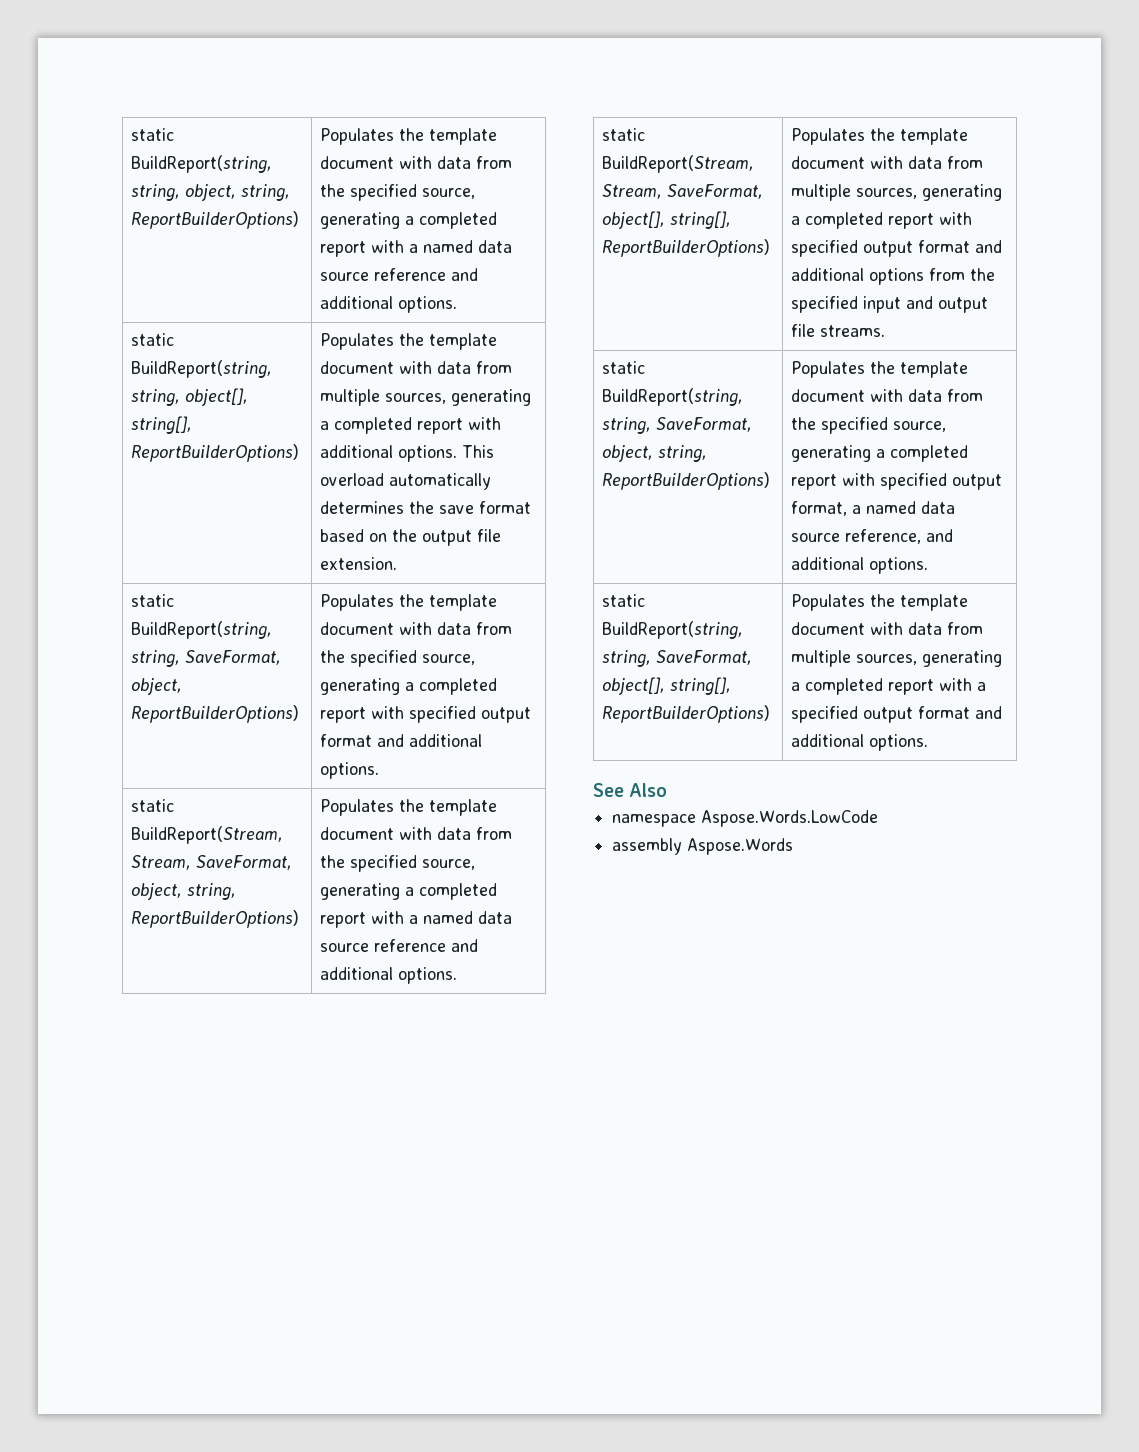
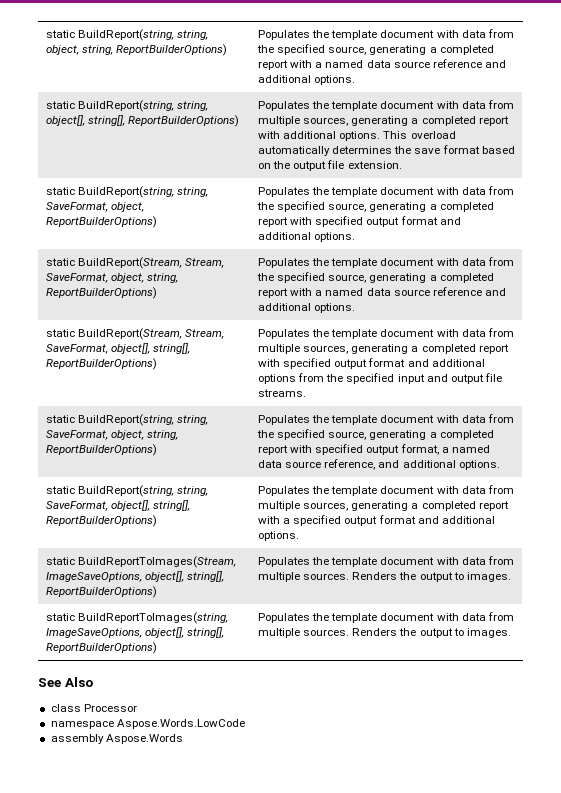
(928, 742) none -> [46,556,237,568] [46,571,225,582] [46,586,158,598] [258,556,514,567] [258,572,511,582] [46,612,229,624] [46,627,225,638] [46,642,158,654] [258,612,514,623] [258,628,511,638] // static BuildReportToImages(Stream, ImageSaveOptions, object[], string[], ReportBuilderOptions) | Populates the template document with data from multiple sources. Renders the output to images. // static BuildReportToImages(string, ImageSaveOptions, object[], string[], ReportBuilderOptions) | Populates the template document with data from multiple sources. Renders the output to images.
(668, 790) none -> [50,704,137,712] // class Processor

